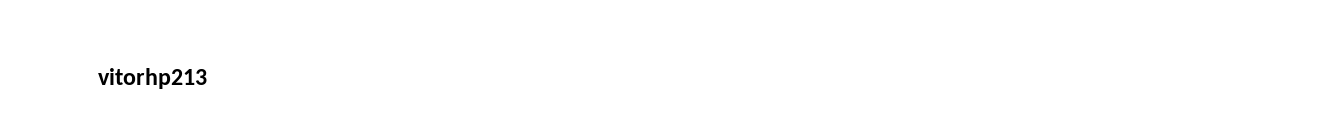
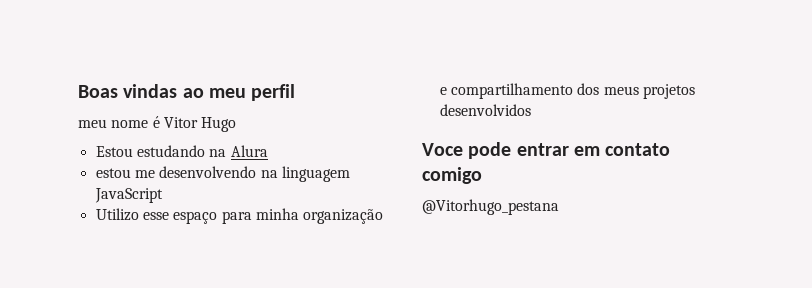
[98,68,207,89] vitorhp213 -> [78,84,296,101] [78,116,237,132] [95,145,268,157] [95,166,350,182] [94,188,163,203] [95,208,384,224] [439,83,695,99] [439,104,531,116] [422,142,671,159] [422,167,482,184] [422,199,559,215] Boas vindas ao meu perfil // meu nome é Vitor Hugo // Estou estudando na Alura // estou me desenvolvendo na linguagem JavaScript // Utilizo esse espaço para minha organização e compartilhamento dos meus projetos desenvolvidos // Voce pode entrar em contato comigo // @Vitorhugo_pestana

